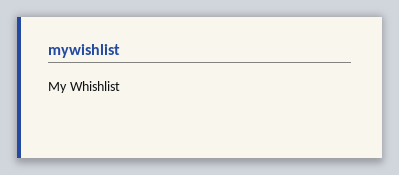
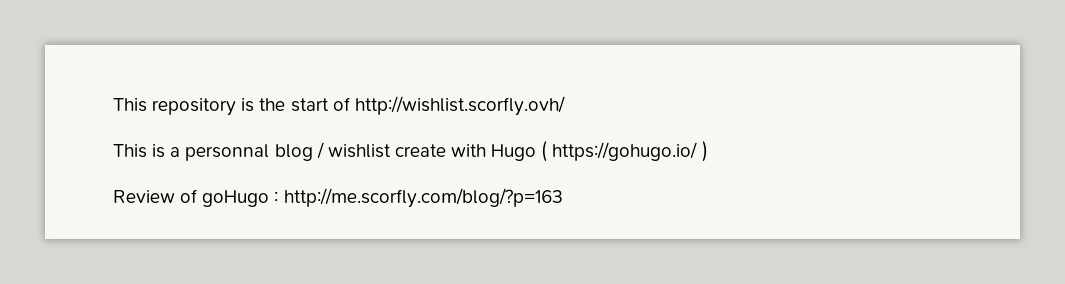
[48,44,120,58] [48,81,120,93] mywishlist // My Whishlist -> [113,96,565,116] [113,141,708,162] [113,188,563,208] This repository is the start of http://wishlist.scorfly.ovh/ // This is a personnal blog / wishlist create with Hugo ( https://gohugo.io/ ) // Review of goHugo : http://me.scorfly.com/blog/?p=163

